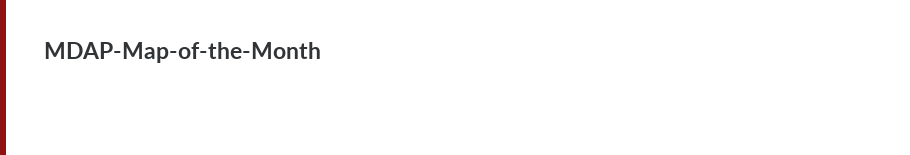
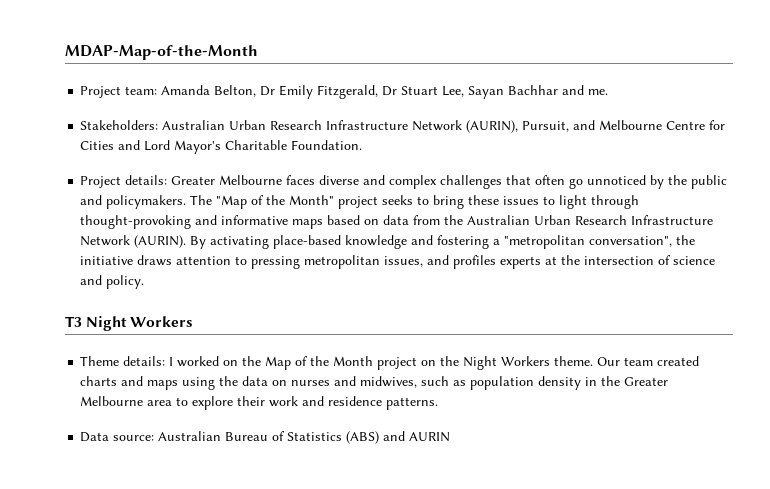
(321, 52) none -> [80,85,609,99] [80,120,726,133] [80,140,363,154] [80,175,728,189] [80,195,640,209] [80,215,714,229] [80,235,696,249] [80,255,716,269] [80,275,145,289] [65,316,194,331] [80,356,700,370] [80,376,669,390] [80,396,439,410] [80,431,451,444] // Project team: Amanda Belton, Dr Emily Fitzgerald, Dr Stuart Lee, Sayan Bachhar and me. // Stakeholders: Australian Urban Research Infrastructure Network (AURIN), Pursuit, and Melbourne Centre for Cities and Lord Mayor's Charitable Foundation. // Project details: Greater Melbourne faces diverse and complex challenges that often go unnoticed by the public and policymakers. The "Map of the Month" project seeks to bring these issues to light through thought-provoking and informative maps based on data from the Australian Urban Research Infrastructure Network (AURIN). By activating place-based knowledge and fostering a "metropolitan conversation", the initiative draws attention to pressing metropolitan issues, and profiles experts at the intersection of science and policy. // T3 Night Workers // Theme details: I worked on the Map of the Month project on the Night Workers theme. Our team created charts and maps using the data on nurses and midwives, such as population density in the Greater Melbourne area to explore their work and residence patterns. // Data source: Australian Bureau of Statistics (ABS) and AURIN

